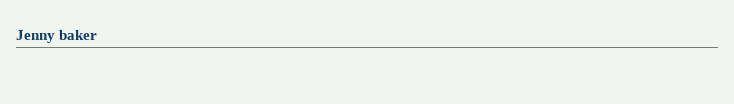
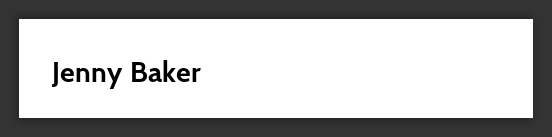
[59,30,98,40] baker -> [129,60,201,82] Baker

